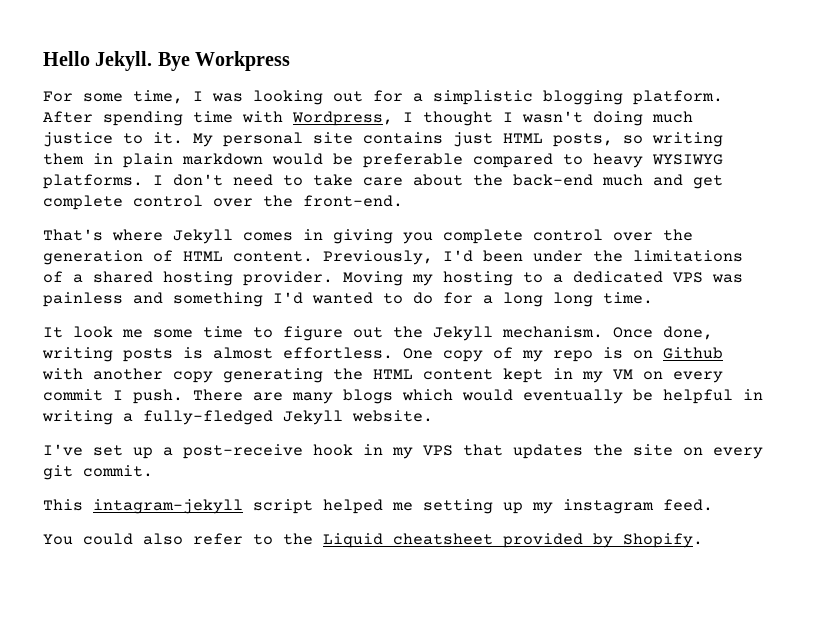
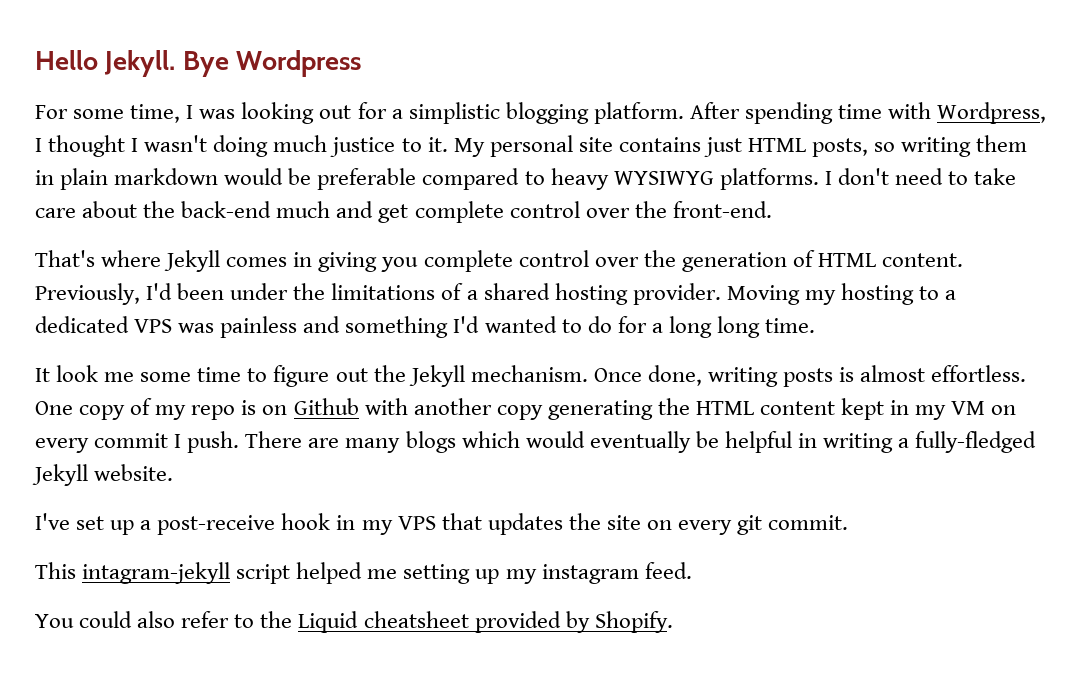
[195,51,291,71] Workpress -> [235,50,361,77] Wordpress

